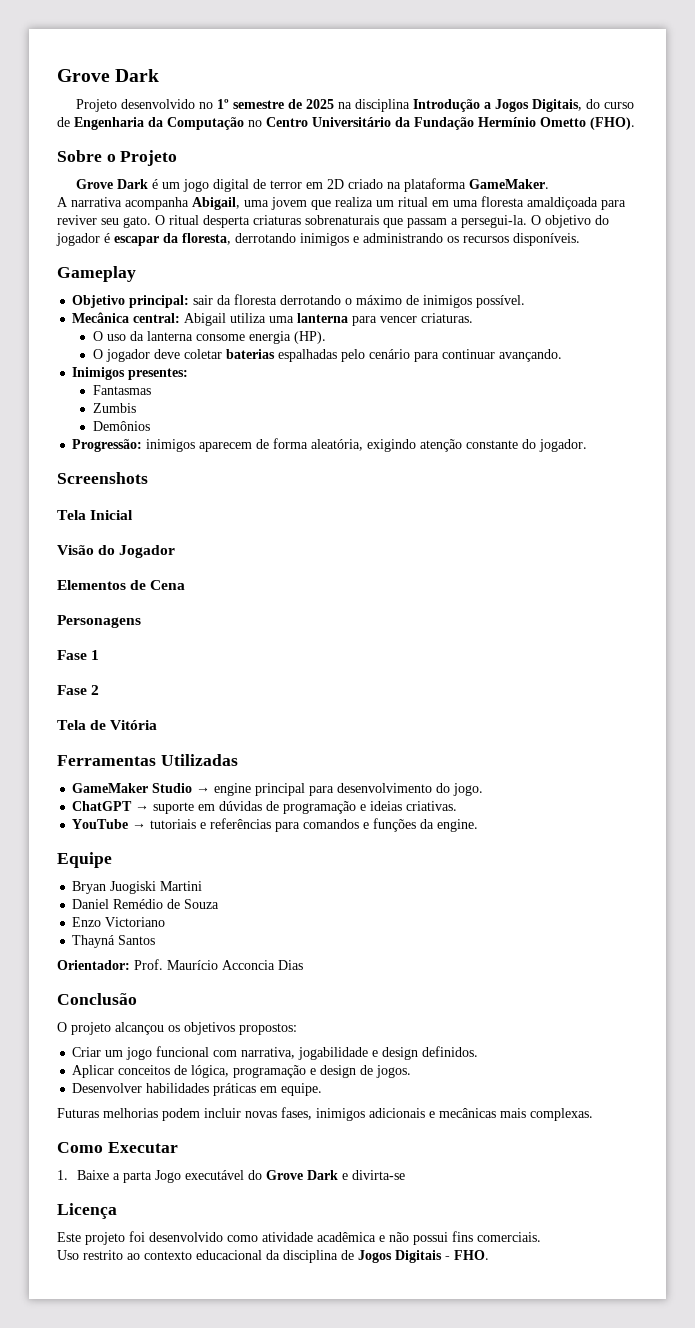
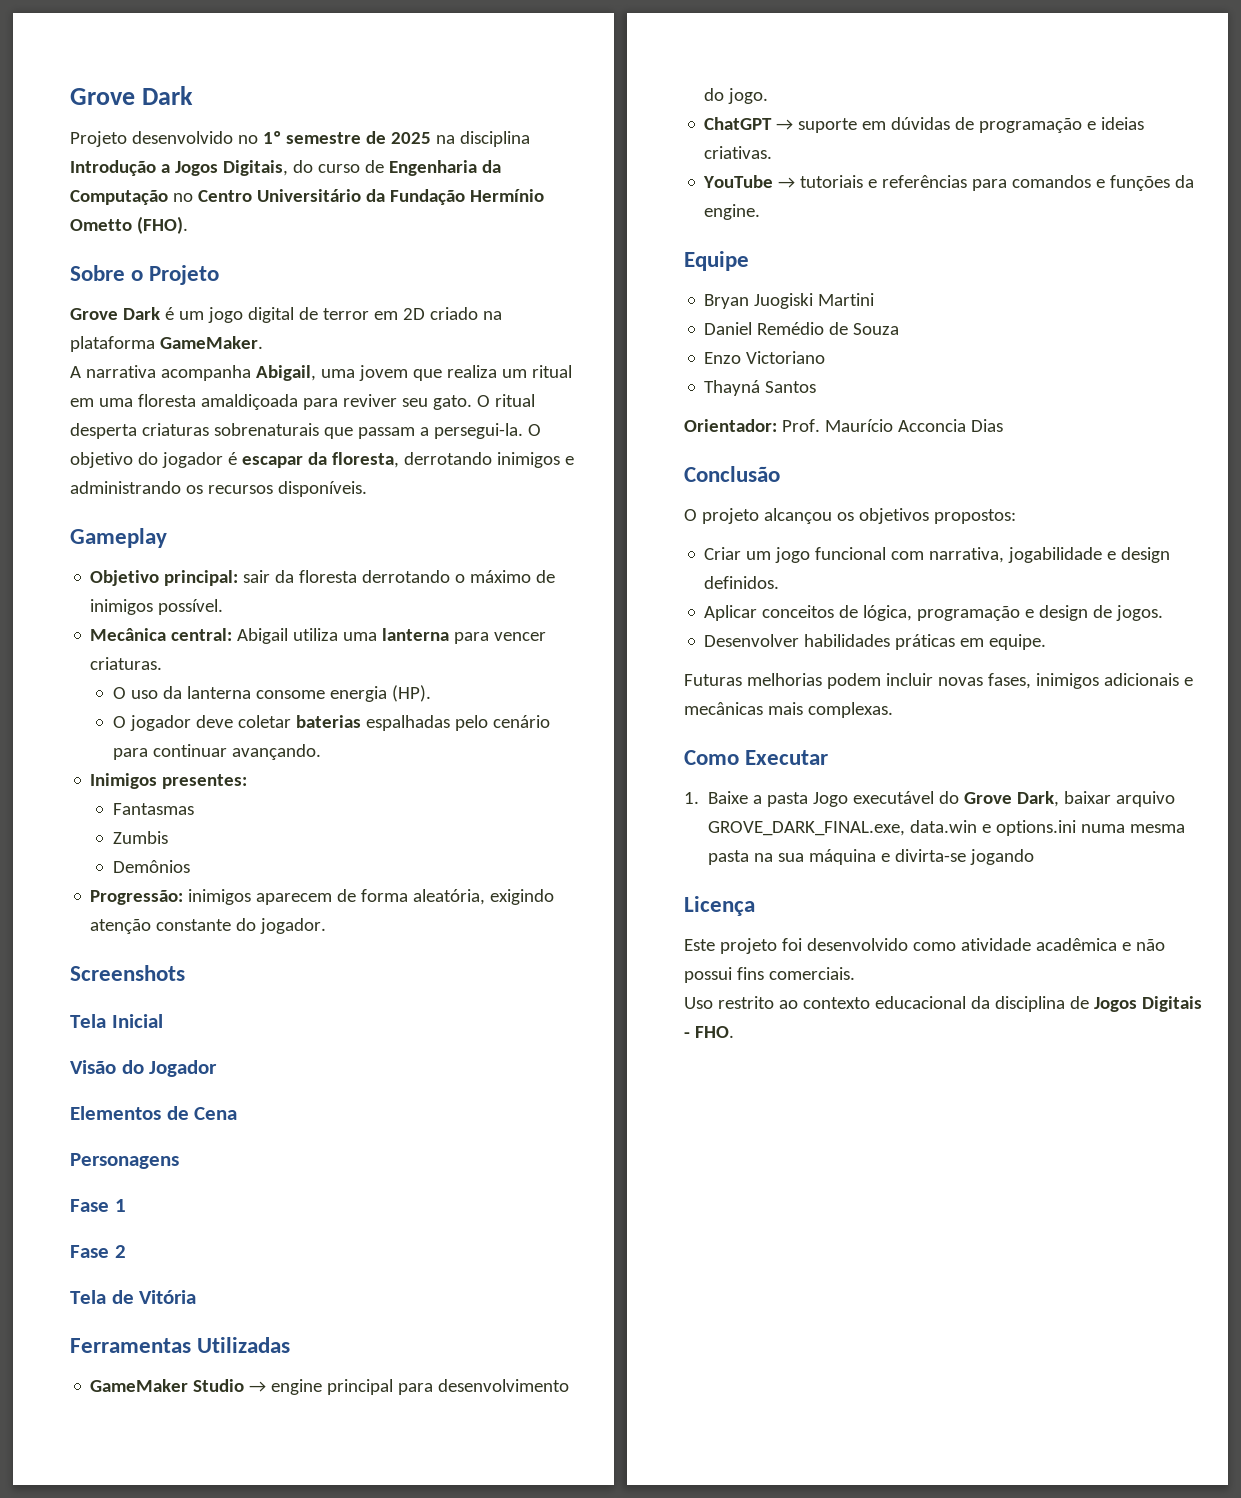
[123,1171,153,1183] parta -> [767,792,809,807] pasta
[307,1170,339,1180] Dark -> [1017,791,1176,807] [708,820,1186,836] [708,849,877,865] Dark, baixar arquivo GROVE_DARK_FINAL.exe, data.win e options.ini numa mesma pasta na sua máquina
(406, 1175) none -> [970,849,1035,865] jogando

